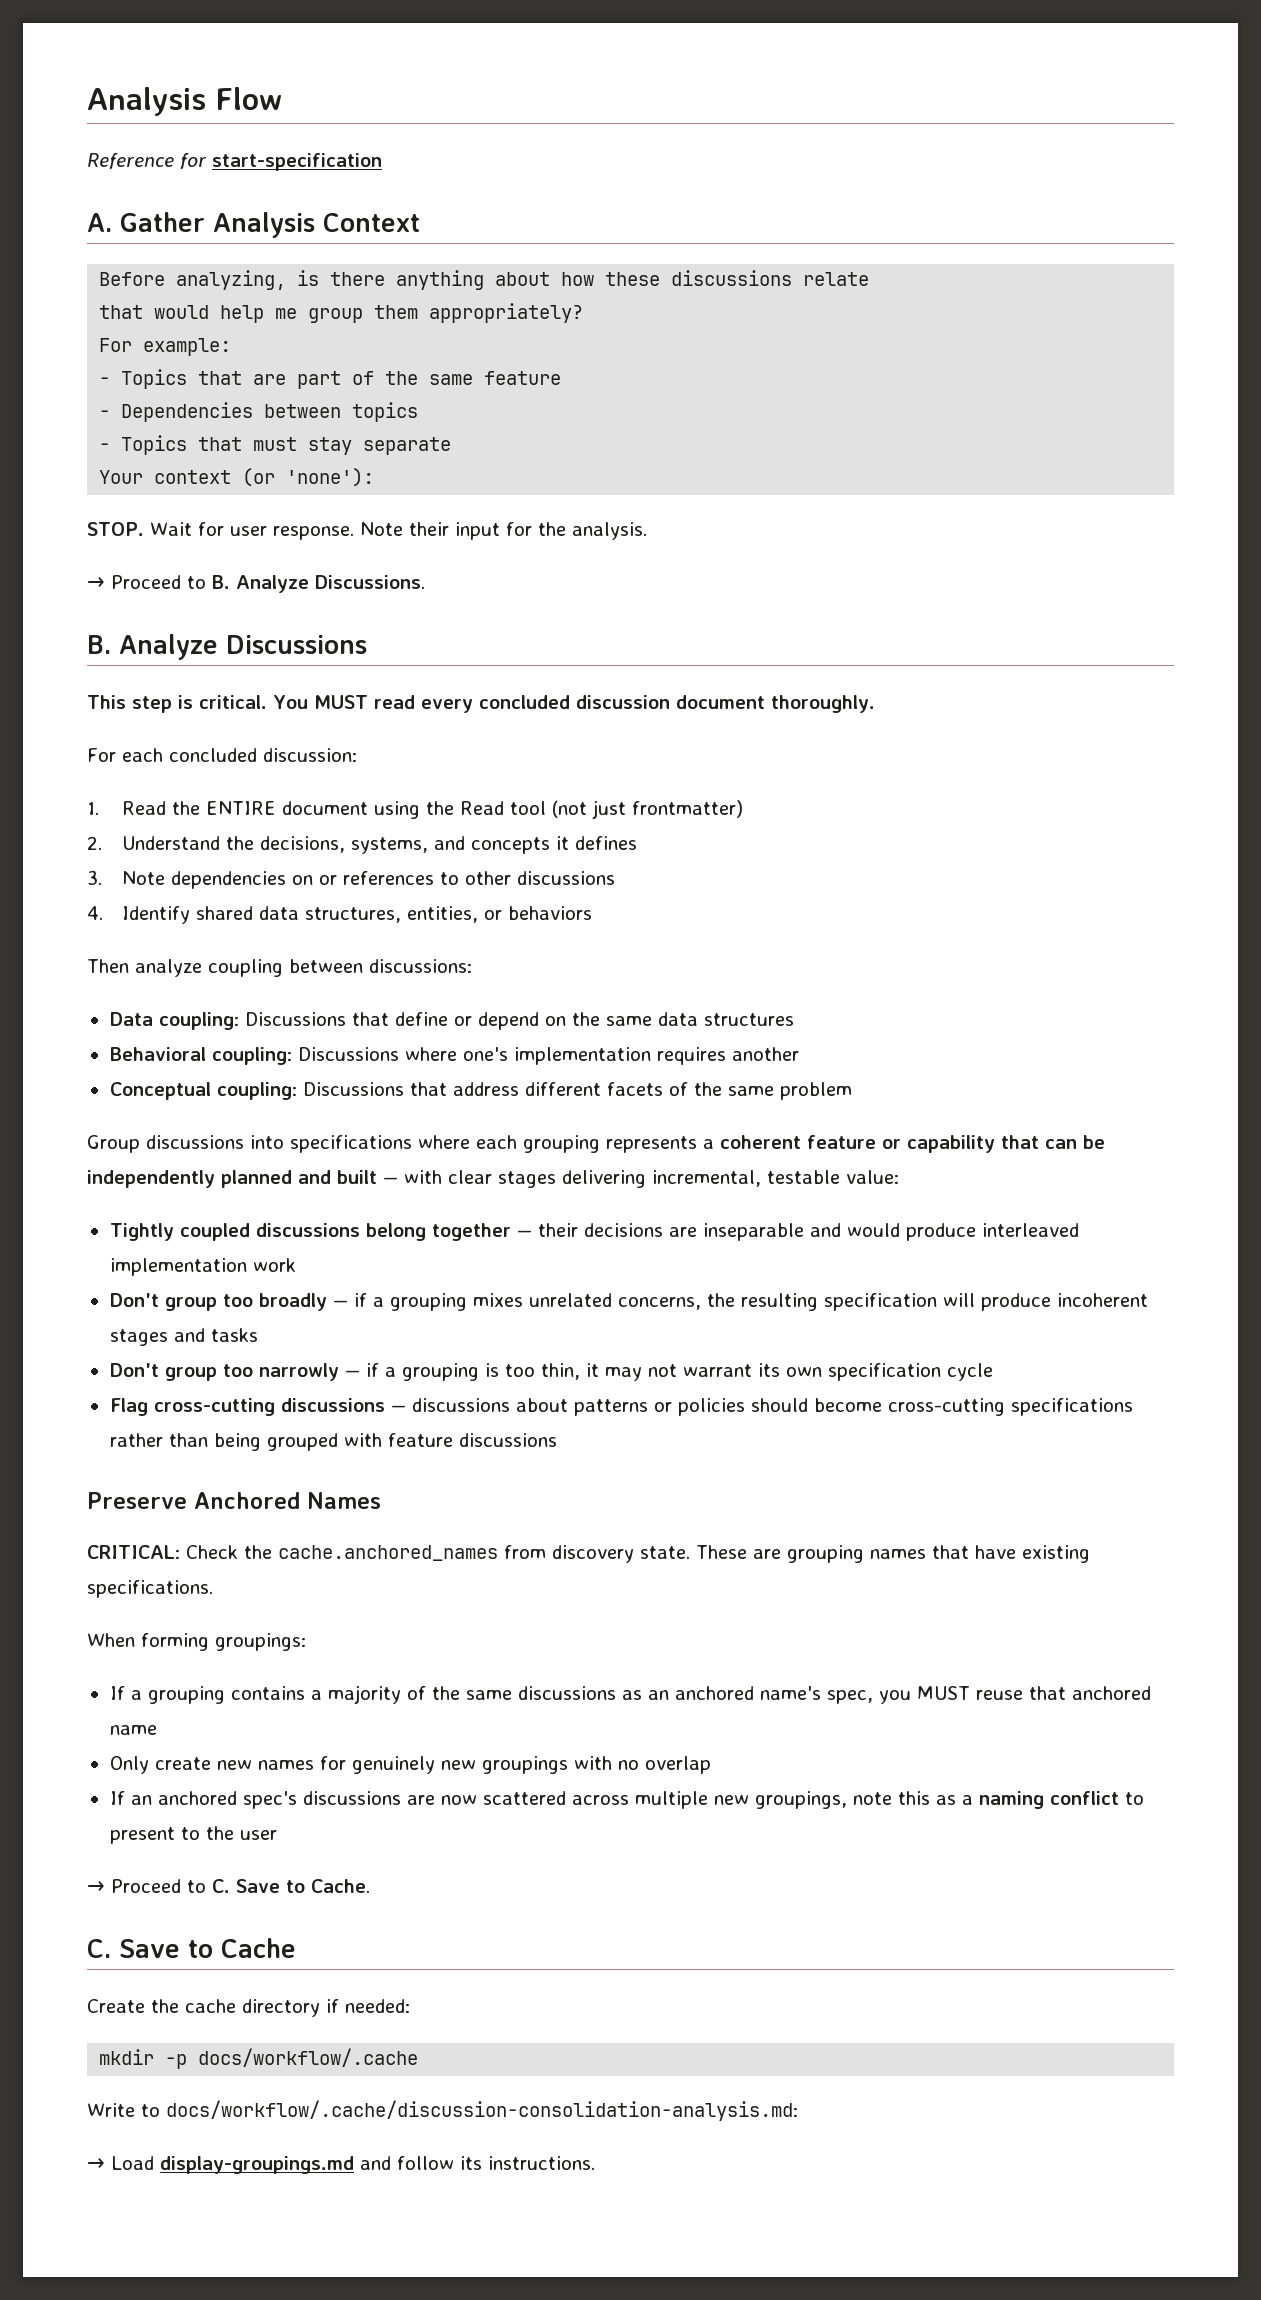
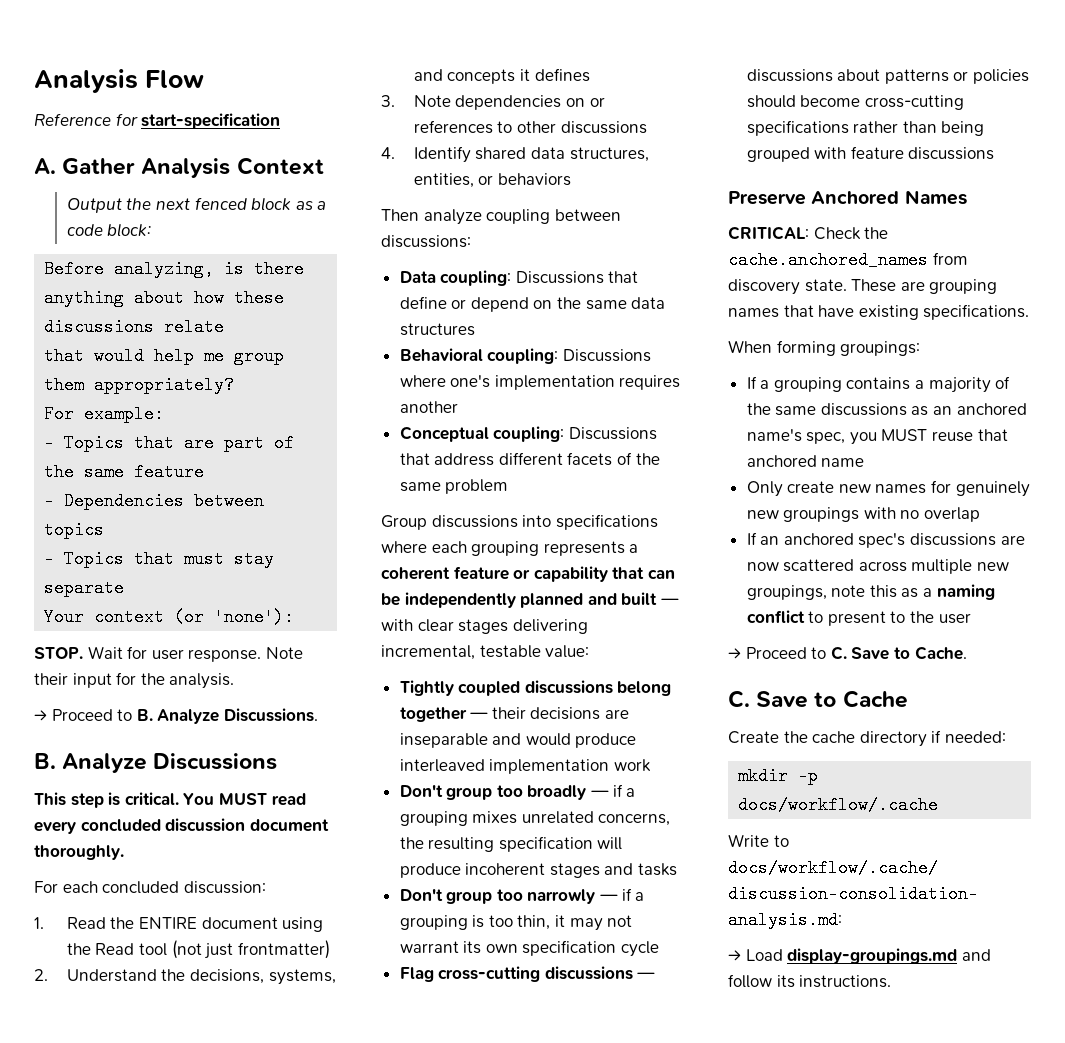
(420, 222) none -> [66,197,327,213] [66,223,152,237] // Output the next fenced block as a code block:

